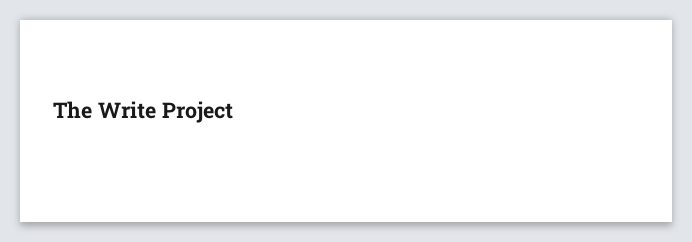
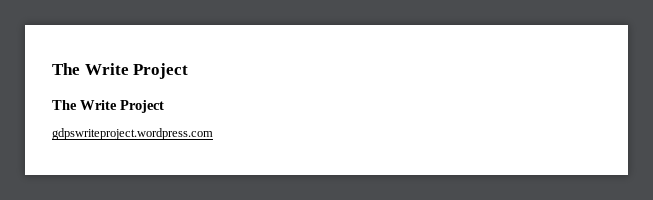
[53,101,233,123] The Write Project -> [52,63,189,79] [52,100,164,113] [52,128,213,140] The Write Project // The Write Project // gdpswriteproject.wordpress.com

